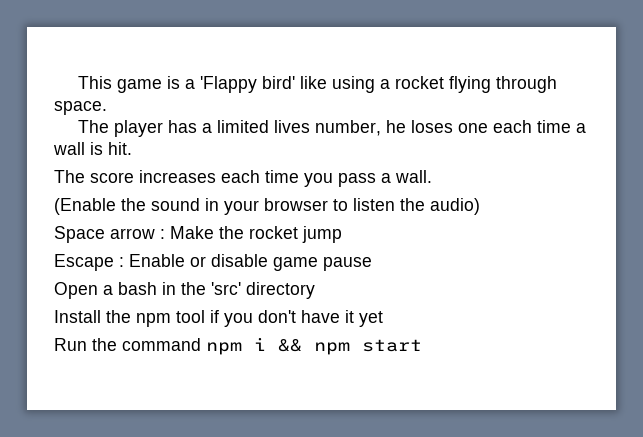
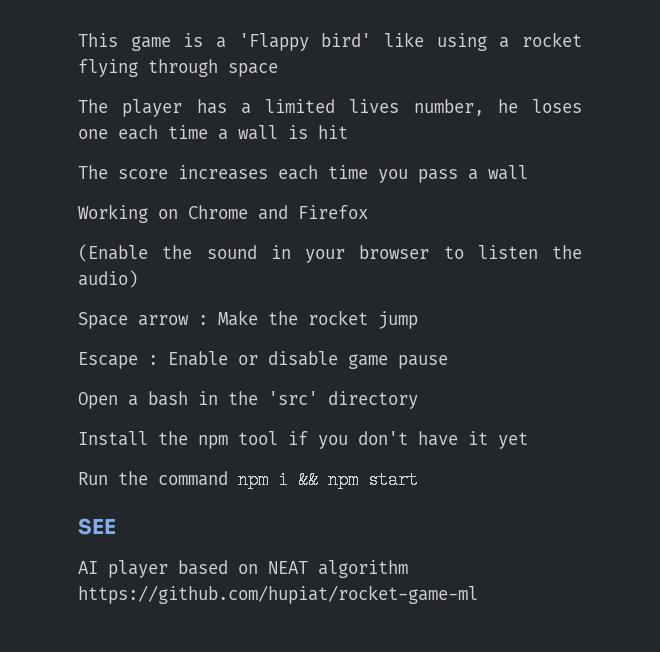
[54,101,107,115] space. -> [228,63,278,77] space
[108,142,132,155] hit. -> [318,125,348,139] hit
[395,170,432,183] wall. -> [488,165,528,180] [78,204,368,223] wall // Working on Chrome and Firefox
(422, 345) none -> [78,518,116,535] [78,560,408,578] [78,585,478,604] // SEE // AI player based on NEAT algorithm https://github.com/hupiat/rocket-game-ml

